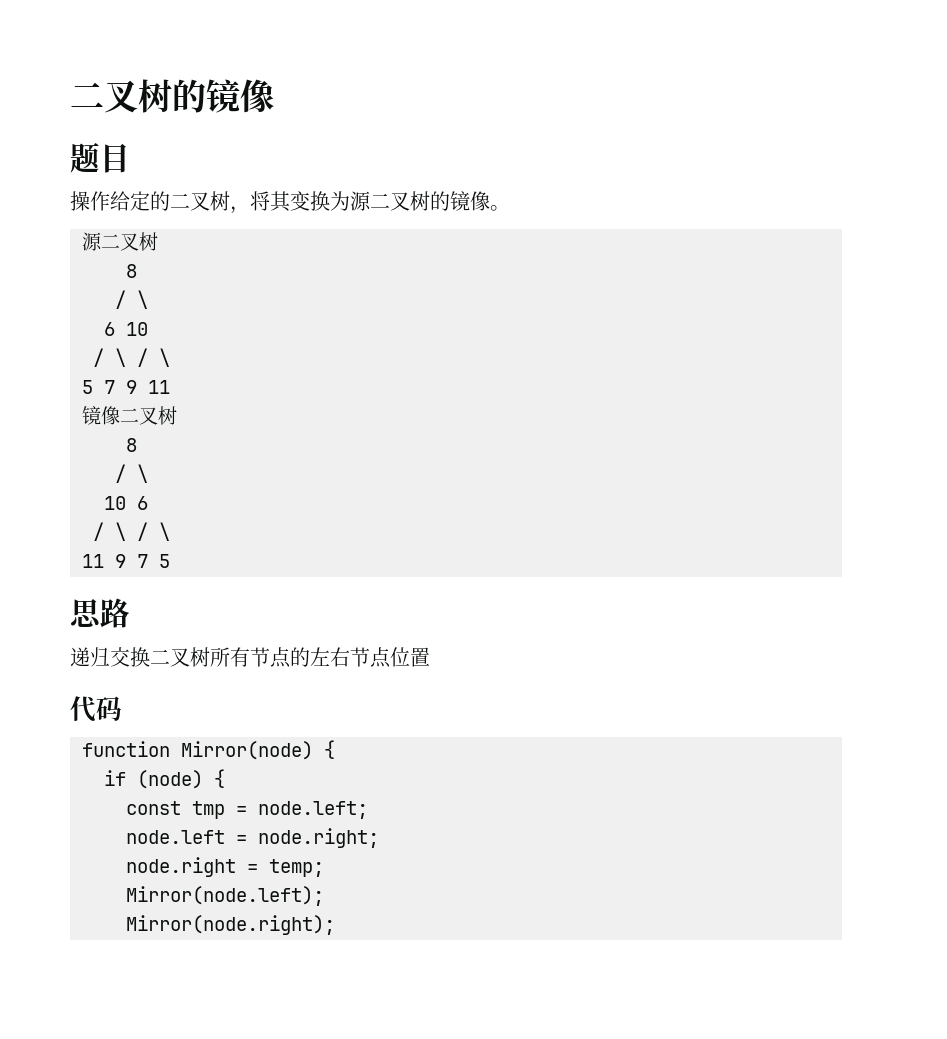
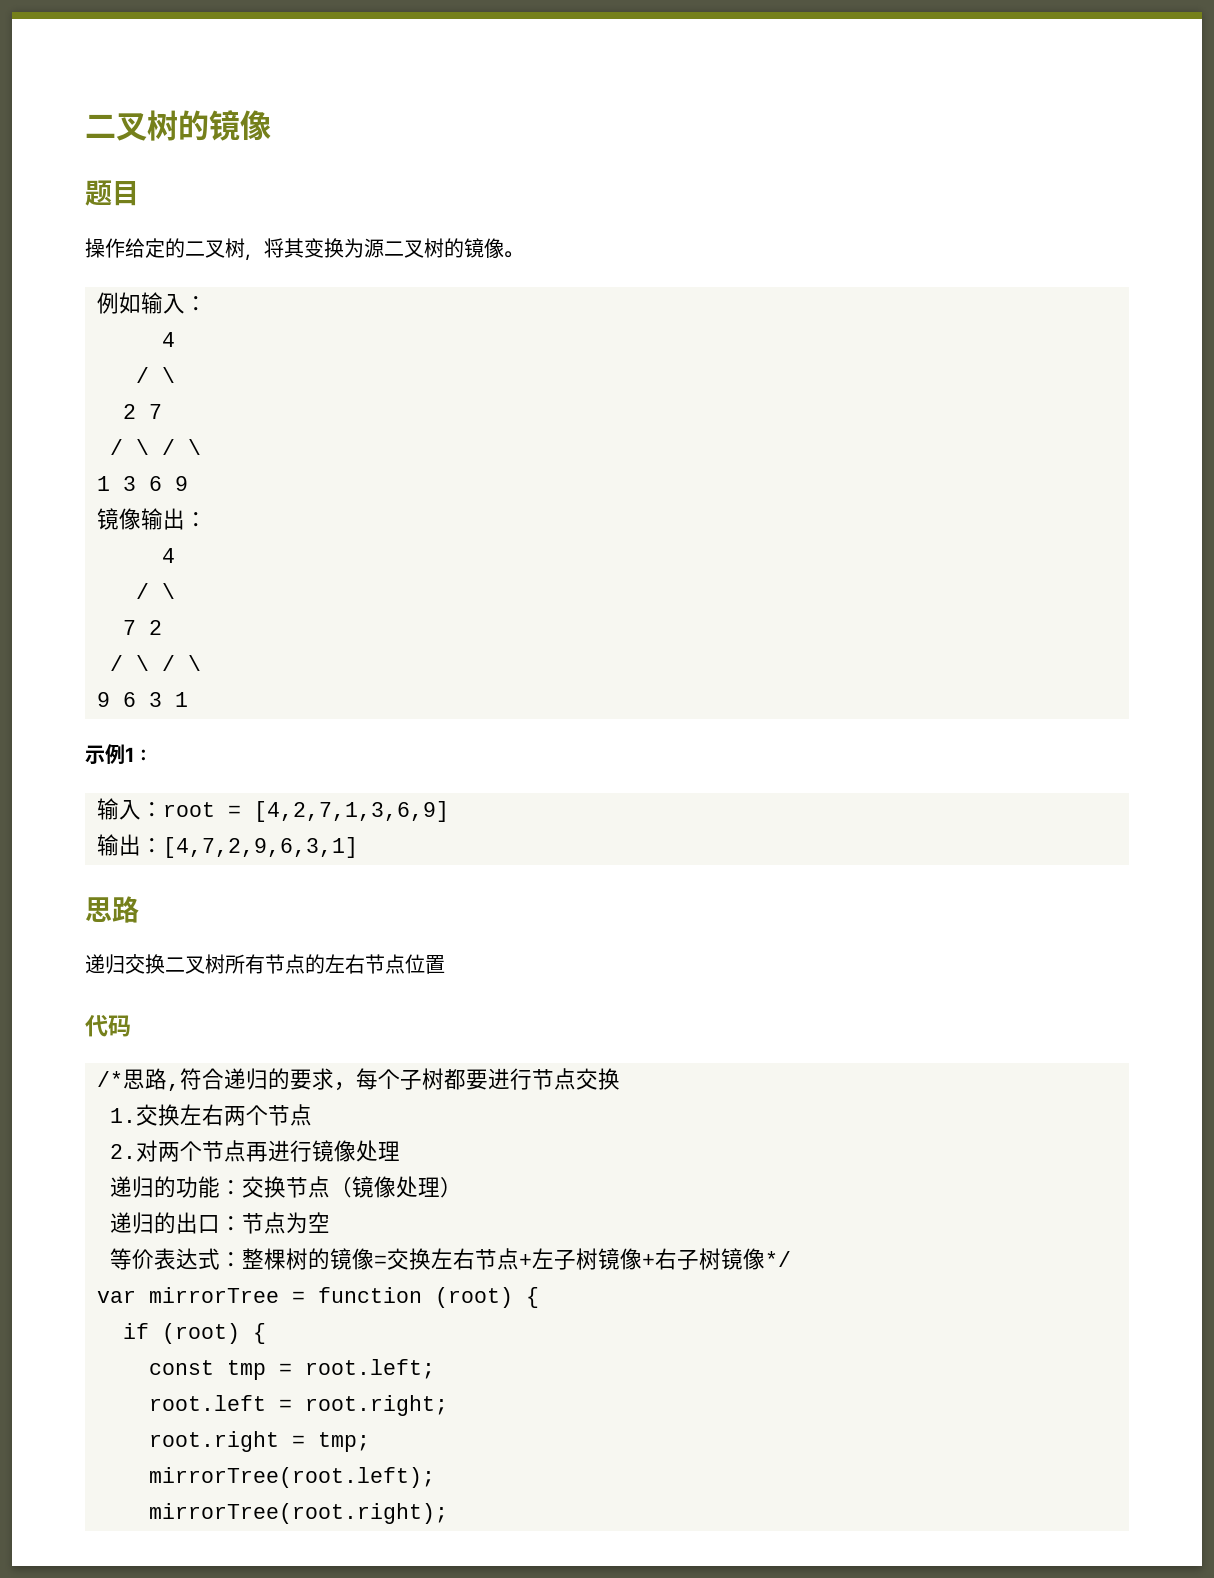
[82,232,158,251] [126,264,137,278] [115,290,148,309] [104,322,148,336] [93,348,170,367] [82,380,170,394] [82,406,177,425] [126,438,137,452] [115,464,148,483] [104,496,148,510] [93,522,170,541] [82,554,170,568] 源二叉树 // 8 // / \ // 6 10 // / \ / \ // 5 7 9 11 // 镜像二叉树 // 8 // / \ // 10 6 // / \ / \ // 11 9 7 5 -> [97,292,207,314] [162,332,175,347] [136,367,175,383] [123,404,162,419] [110,439,201,455] [97,476,188,491] [97,508,207,530] [162,548,175,563] [136,583,175,599] [123,620,162,635] [110,655,201,671] [97,692,188,707] [85,744,153,764] [97,798,449,822] [97,834,358,858] 例如输入： // 4 // / \ // 2 7 // / \ / \ // 1 3 6 9 // 镜像输出： // 4 // / \ // 7 2 // / \ / \ // 9 6 3 1 // 示例1： // 输入：root = [4,2,7,1,3,6,9] // 输出：[4,7,2,9,6,3,1]
[82,741,313,760] function Mirror(node) -> [97,1068,620,1091] [110,1104,312,1126] [110,1140,400,1162] [110,1176,462,1198] [110,1212,330,1234] [110,1248,791,1270] [97,1287,513,1308] /*思路,符合递归的要求，每个子树都要进行节点交换 // 1.交换左右两个节点 // 2.对两个节点再进行镜像处理 // 递归的功能：交换节点（镜像处理） // 递归的出口：节点为空 // 等价表达式：整棵树的镜像=交换左右节点+左子树镜像+右子树镜像*/ // var mirrorTree = function (root)
[137,770,203,789] (node) -> [162,1323,240,1344] (root)
[258,801,368,819] [126,828,379,848] [126,857,324,877] [126,886,324,906] [126,915,335,935] node.left; // node.left = node.right; // node.right = temp; // Mirror(node.left); // Mirror(node.right); -> [305,1359,435,1379] [149,1395,448,1416] [149,1431,370,1452] [149,1467,435,1488] [149,1503,448,1524] root.left; // root.left = root.right; // root.right = tmp; // mirrorTree(root.left); // mirrorTree(root.right);

